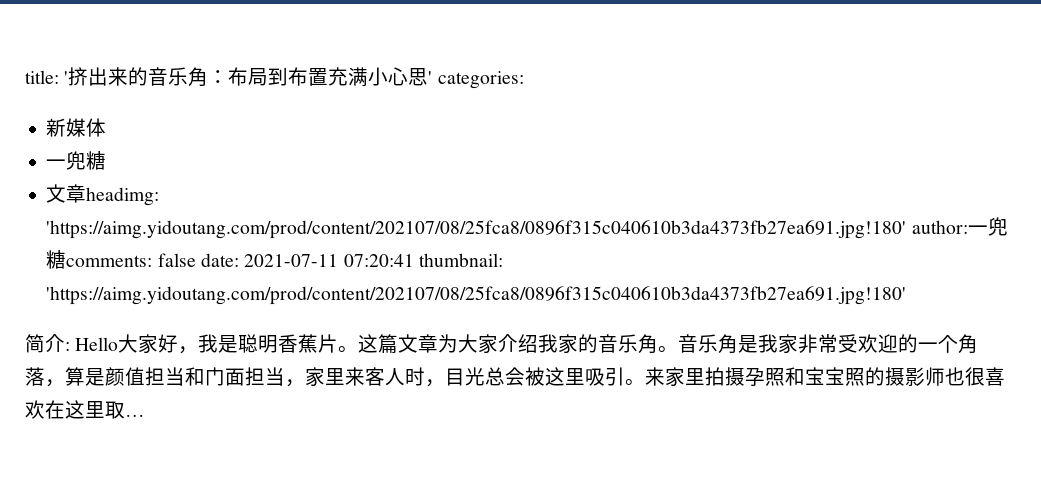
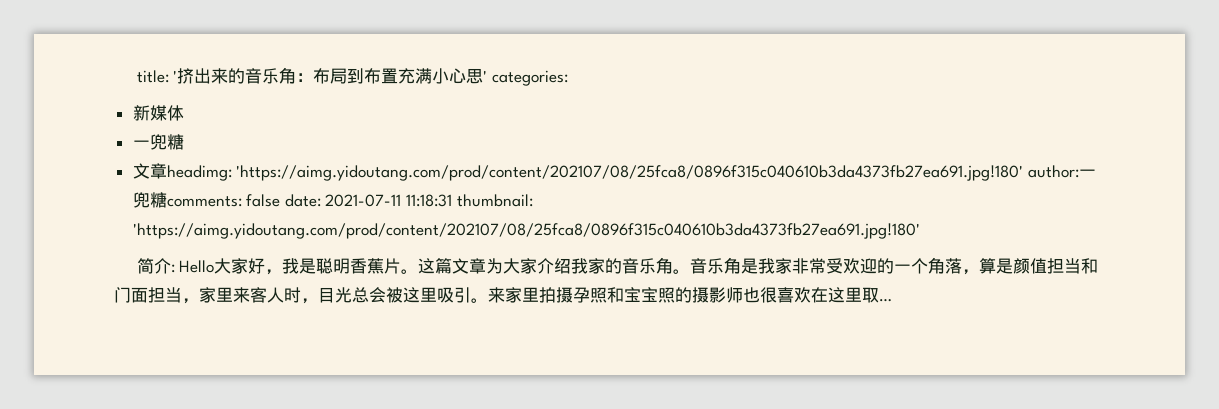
[343,254,414,267] 07:20:41 -> [406,194,453,207] 11:18:31

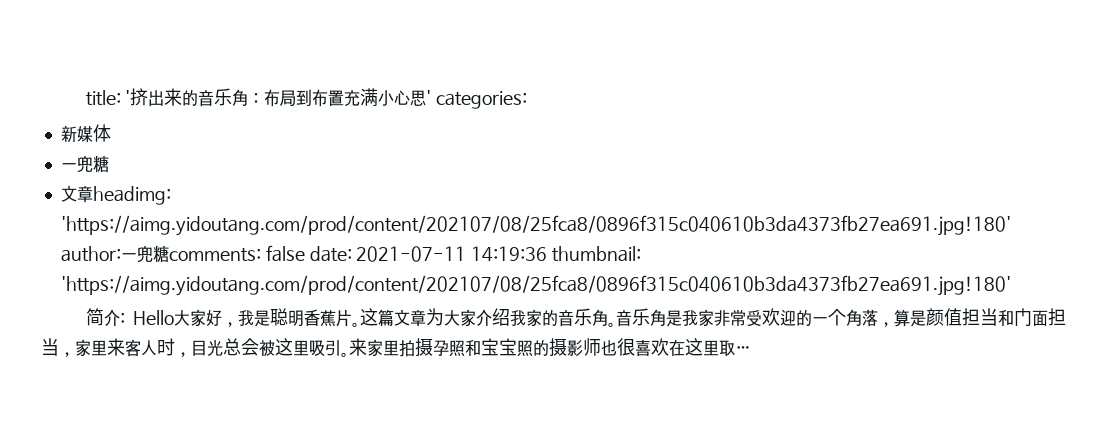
[406,194,453,207] 11:18:31 -> [471,246,548,262] 14:19:36

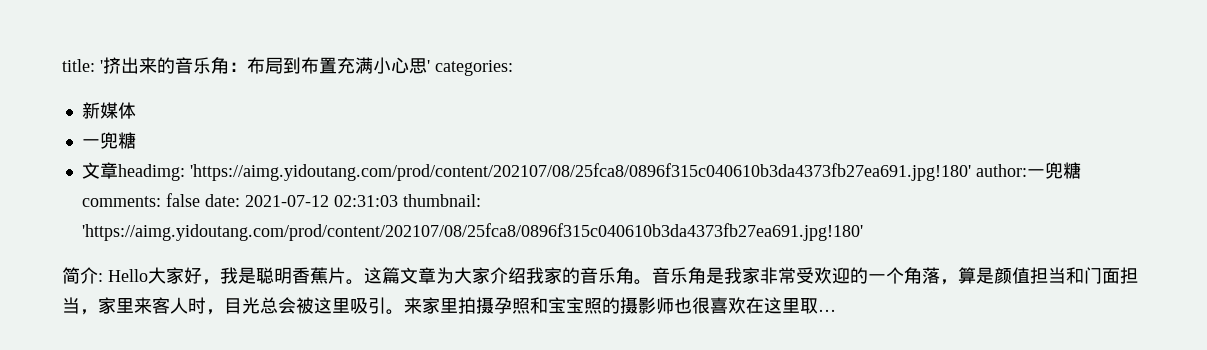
[356,246,548,262] 2021-07-11 14:19:36 -> [244,195,398,207] 2021-07-12 02:31:03

